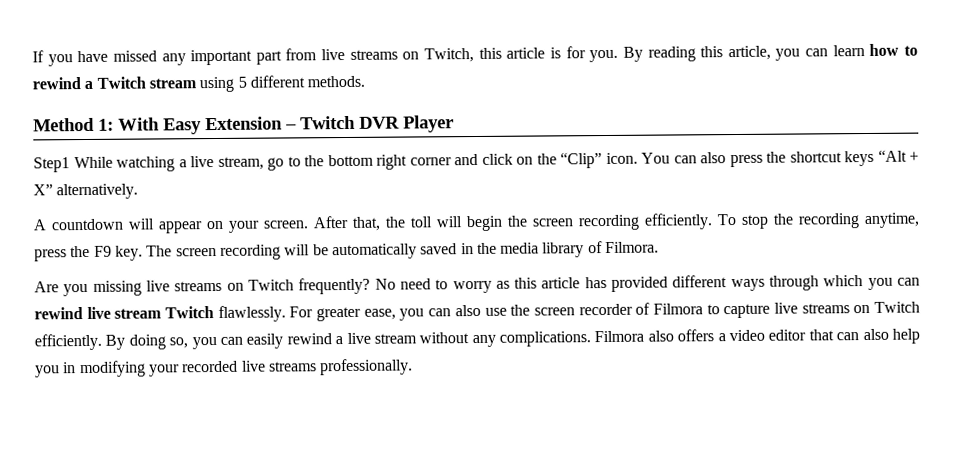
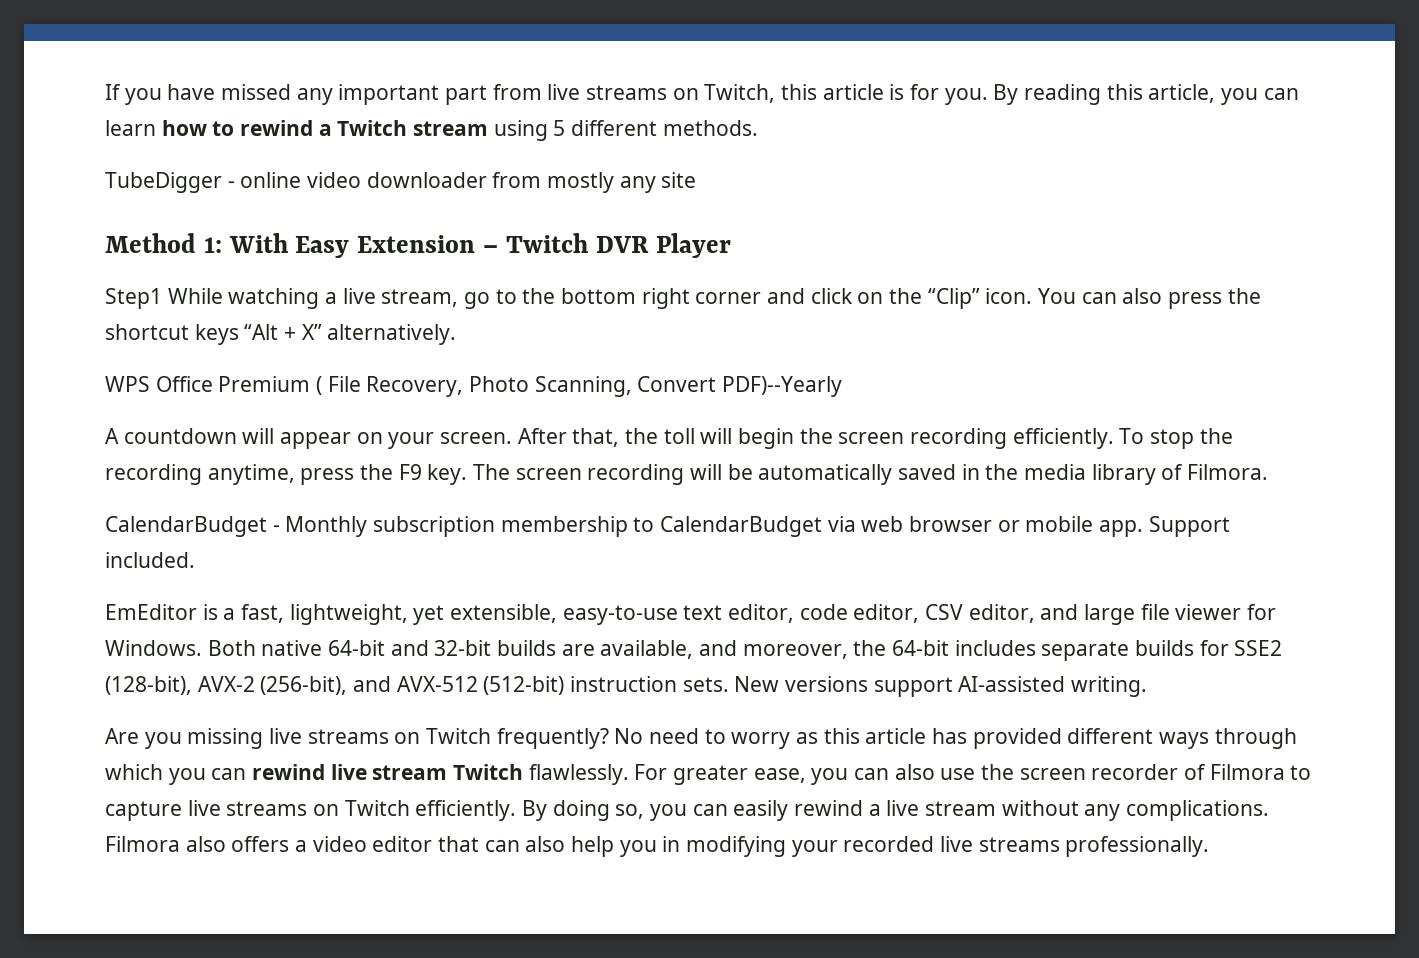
(366, 81) none -> [105,172,697,193] // TubeDigger - online video downloader from mostly any site
(139, 191) none -> [105,376,843,397] // WPS Office Premium ( File Recovery, Photo Scanning, Convert PDF)--Yearly
(660, 247) none -> [105,516,1230,537] [105,552,195,568] [105,604,1277,625] [105,640,1283,661] [105,676,1148,697] // CalendarBudget - Monthly subscription membership to CalendarBudget via web browser or mobile app. Support included. // EmEditor is a fast, lightweight, yet extensible, easy-to-use text editor, code editor, CSV editor, and large file viewer for Windows. Both native 64-bit and 32-bit builds are available, and moreover, the 64-bit includes separate builds for SSE2 (128-bit), AVX-2 (256-bit), and AVX-512 (512-bit) instruction sets. New versions support AI-assisted writing.

